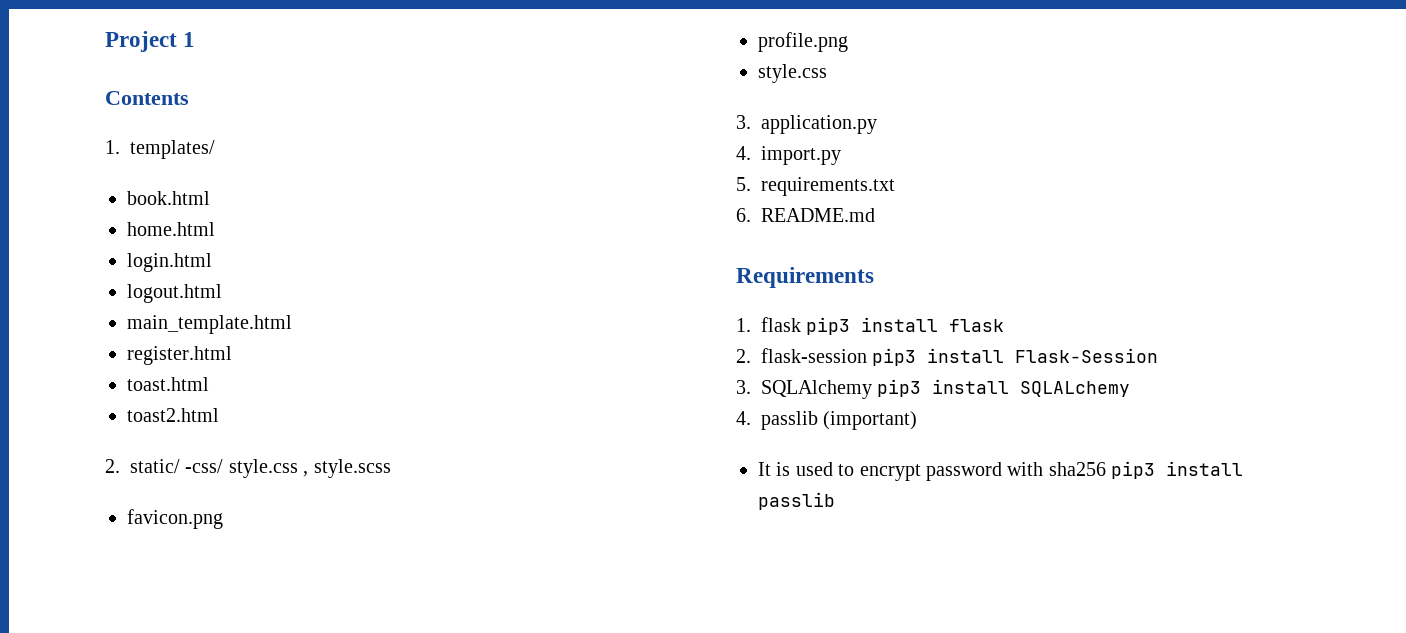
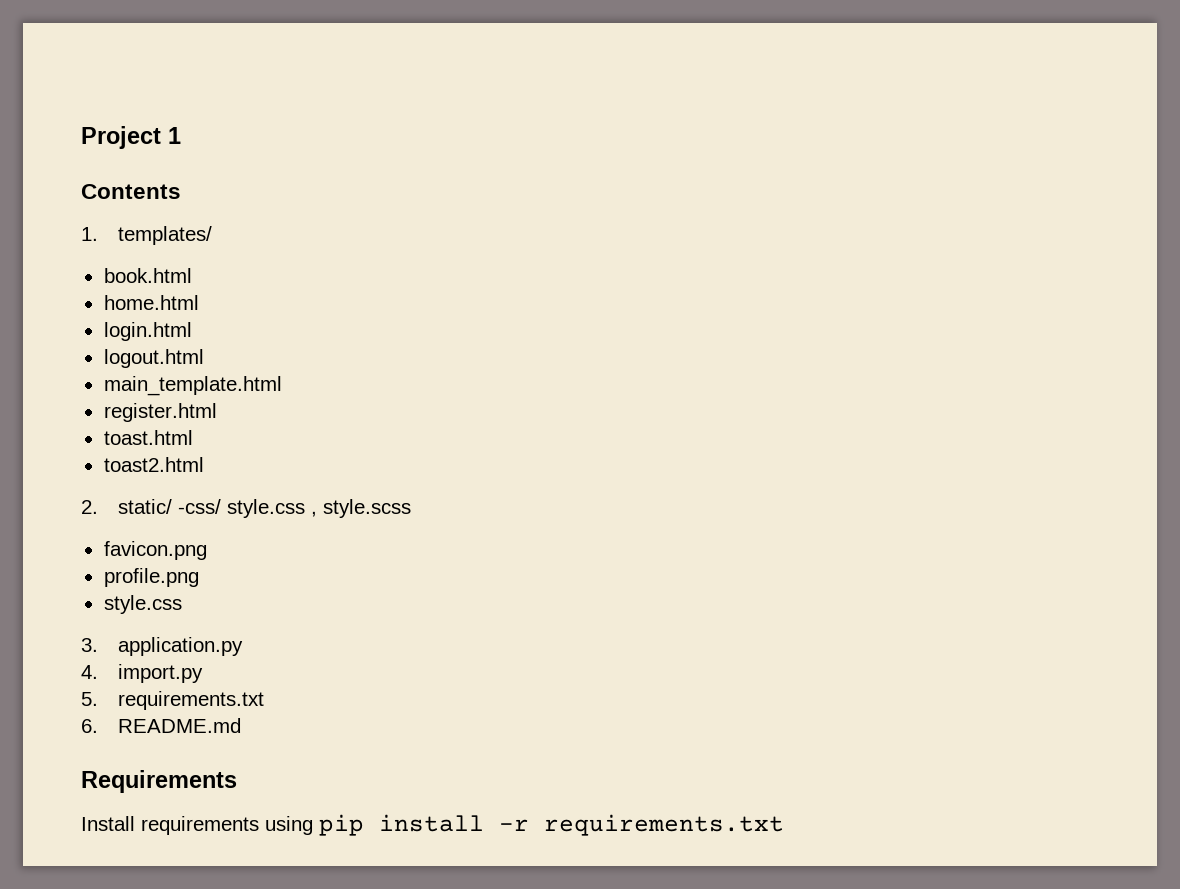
[736,317,1005,335] [736,348,1159,366] [736,379,1131,399] [736,411,918,430] [758,461,1244,481] [758,492,835,510] 1. flask pip3 install flask // 2. flask-session pip3 install Flask-Session // 3. SQLAlchemy pip3 install SQLALchemy // 4. passlib (important) // It is used to encrypt password with sha256 pip3 install passlib -> [81,814,784,836] Install requirements using pip install -r requirements.txt

